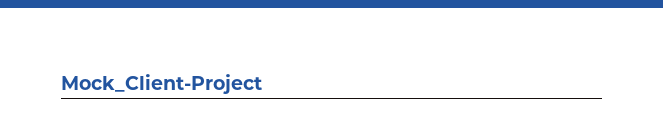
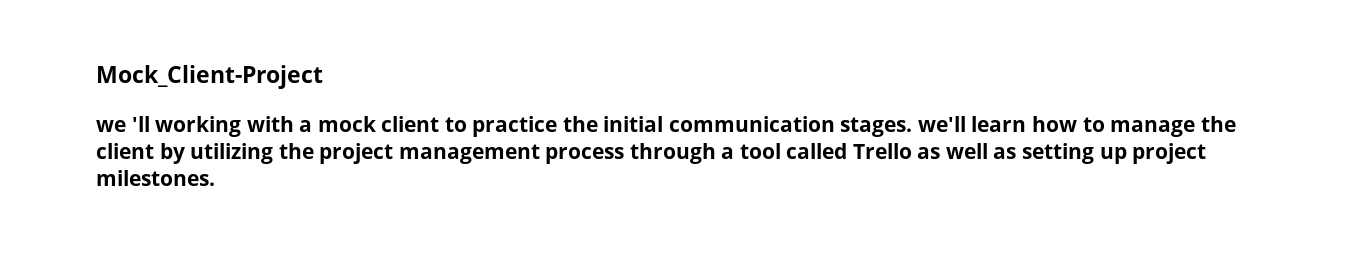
(262, 84) none -> [96,116,1236,137] [96,143,1207,164] [96,170,215,186] // we 'll working with a mock client to practice the initial communication stages. we'll learn how to manage the client by utilizing the project management process through a tool called Trello as well as setting up project milestones.

